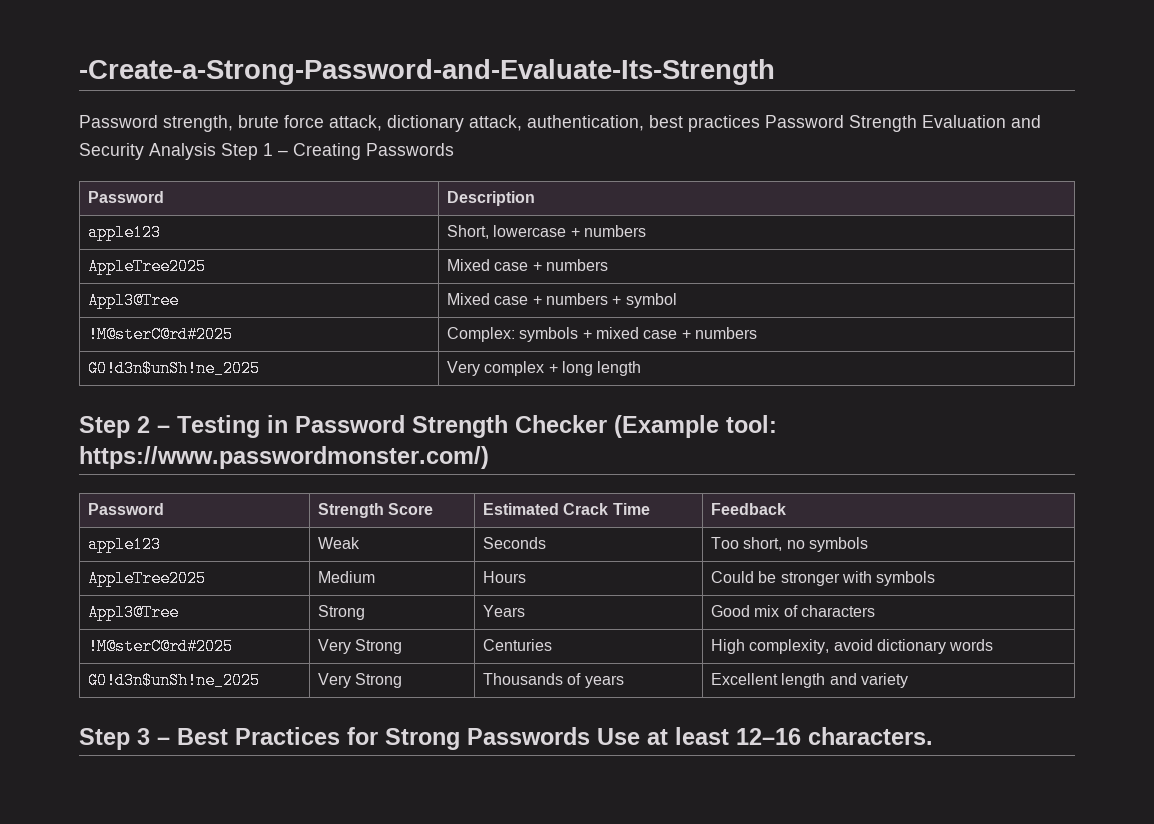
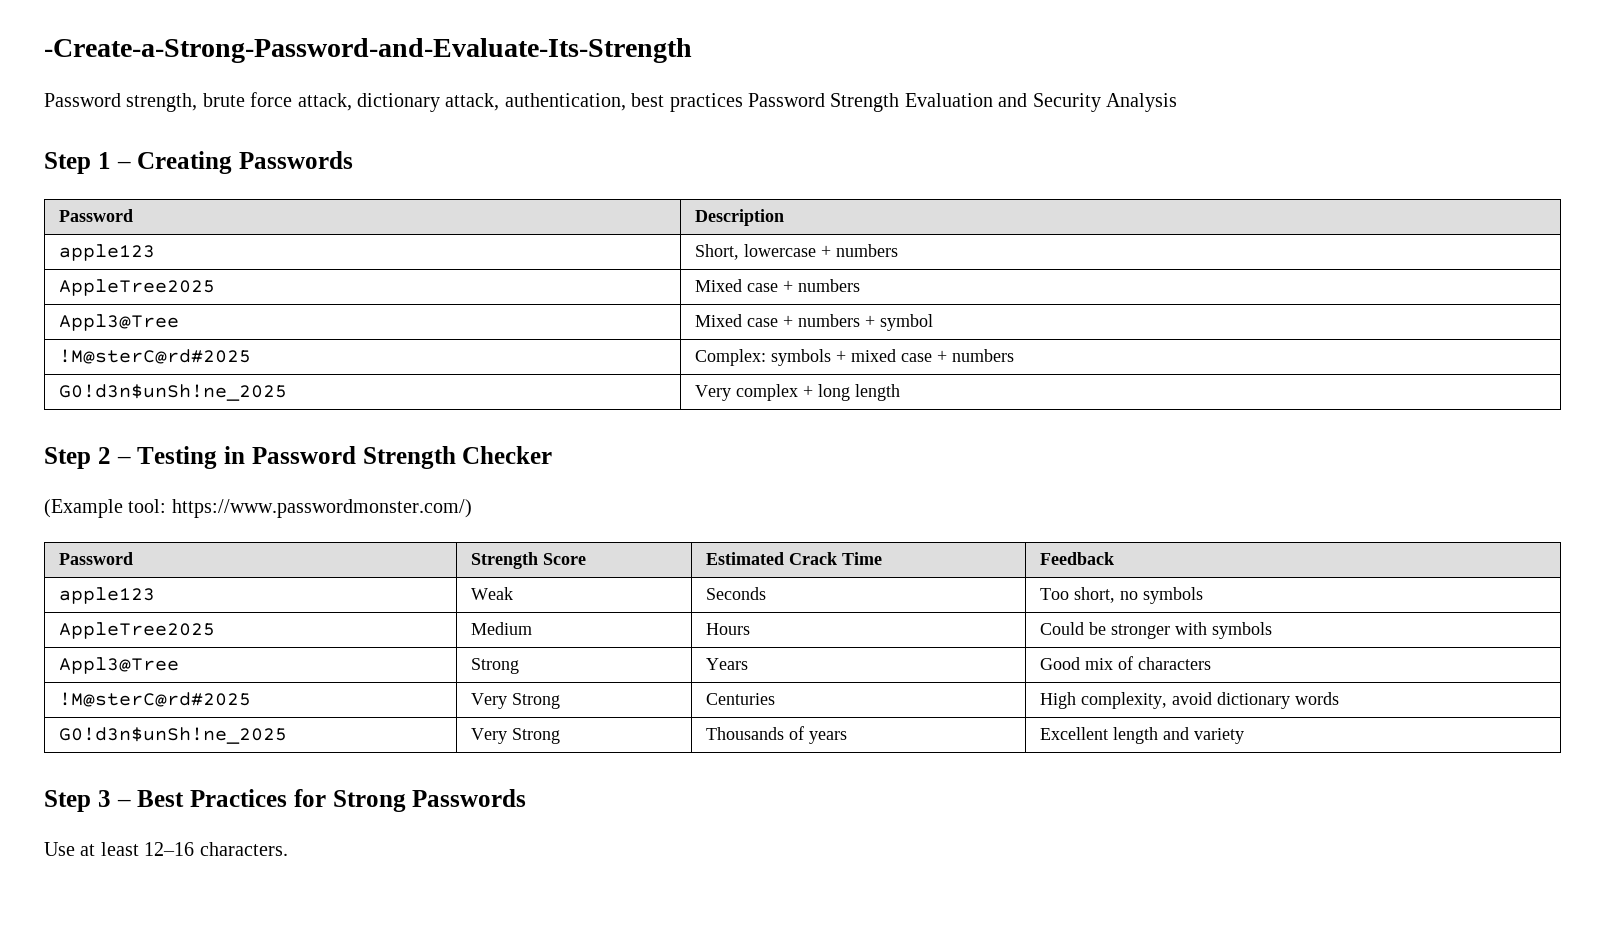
(216, 151) none -> (1177, 102) //
(607, 424) none -> (553, 455) //
(590, 736) none -> (527, 798) //

